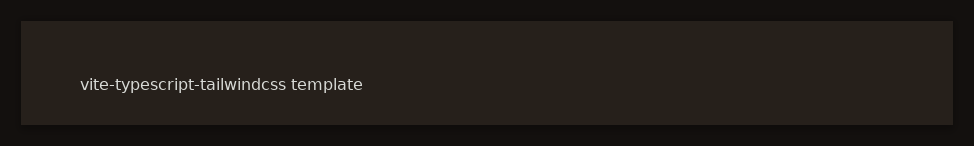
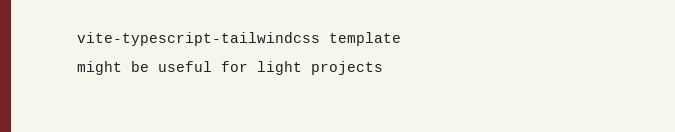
(363, 85) none -> [77,61,383,75] // might be useful for light projects

